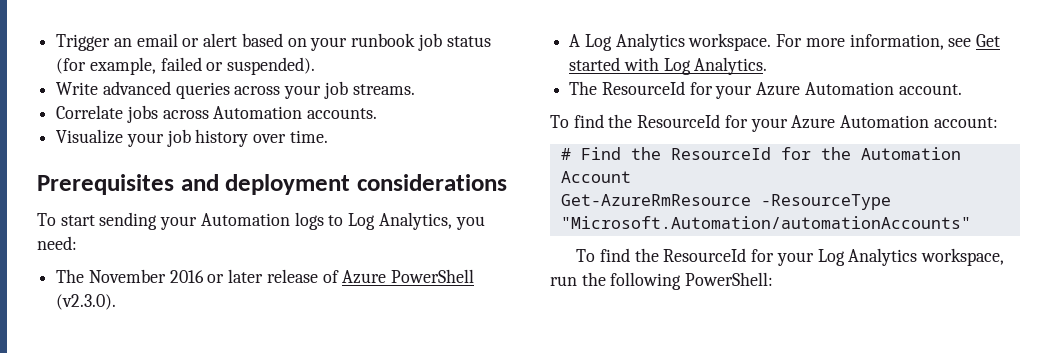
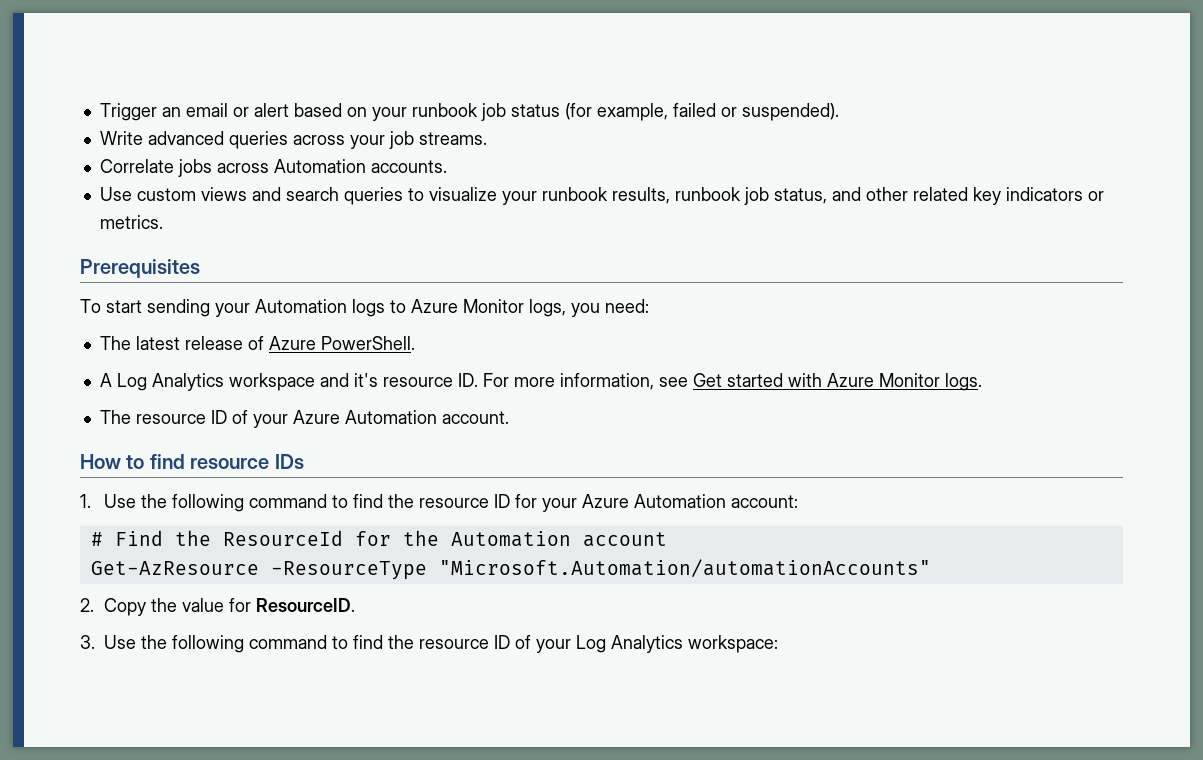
[56,129,328,147] [37,174,507,195] Visualize your job history over time. // Prerequisites and deployment considerations -> [99,187,1104,205] [99,215,163,229] [80,259,200,278] Use custom views and search queries to visualize your runbook results, runbook job status, and other related key indicators or metrics. // Prerequisites
[348,212,452,230] Log Analytics, -> [411,299,566,317] Azure Monitor logs,
[88,269,264,283] November 2016 or later -> [135,336,180,350] latest
[391,269,475,283] [56,294,117,310] PowerShell (v2.3.0). -> [320,336,415,350] PowerShell.
[688,33,772,51] workspace. -> [228,373,478,391] workspace and it's resource ID.
[663,57,768,75] [569,81,962,99] [550,114,721,128] Log Analytics. // The ResourceId for your Azure Automation account. // To find the ResourceId -> [826,373,982,391] [99,410,509,428] [80,454,304,469] [80,494,510,512] Azure Monitor logs. // The resource ID of your Azure Automation account. // How to find resource IDs // 1. Use the following command to find the resource ID
[560,171,631,183] [560,194,751,206] Account // Get-AzureRmResource -> [582,532,667,547] [90,561,259,575] account // Get-AzResource
[576,248,1005,266] [550,272,774,290] To find the ResourceId for your Log Analytics workspace, run the following PowerShell: -> [80,598,355,616] [80,635,778,653] 2. Copy the value for ResourceID. // 3. Use the following command to find the resource ID of your Log Analytics workspace:

